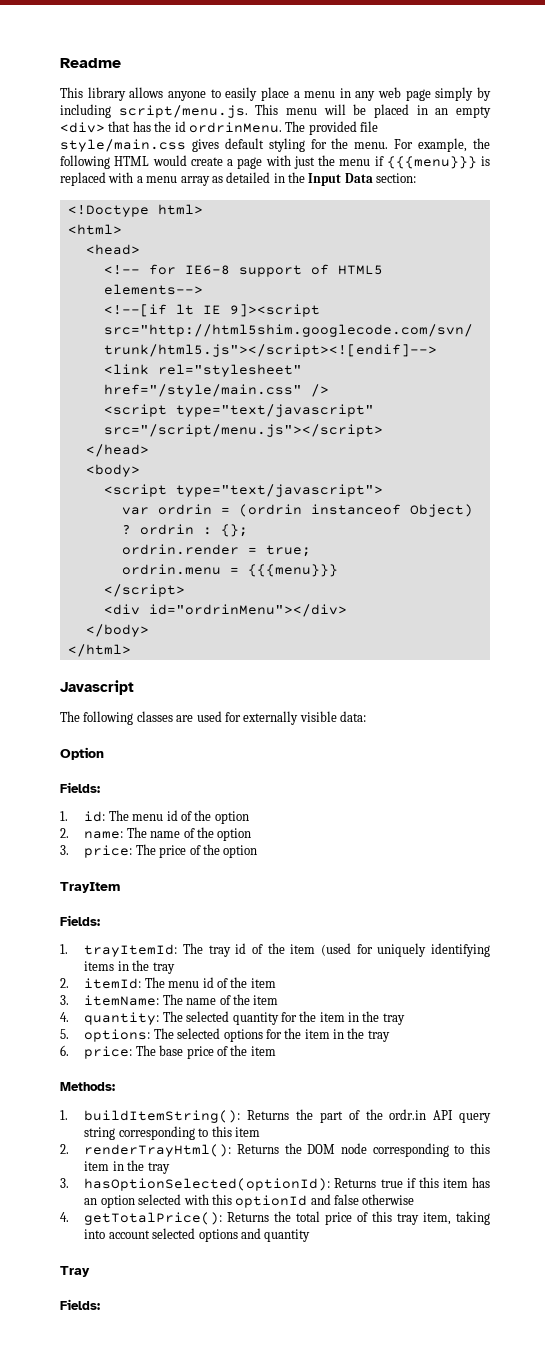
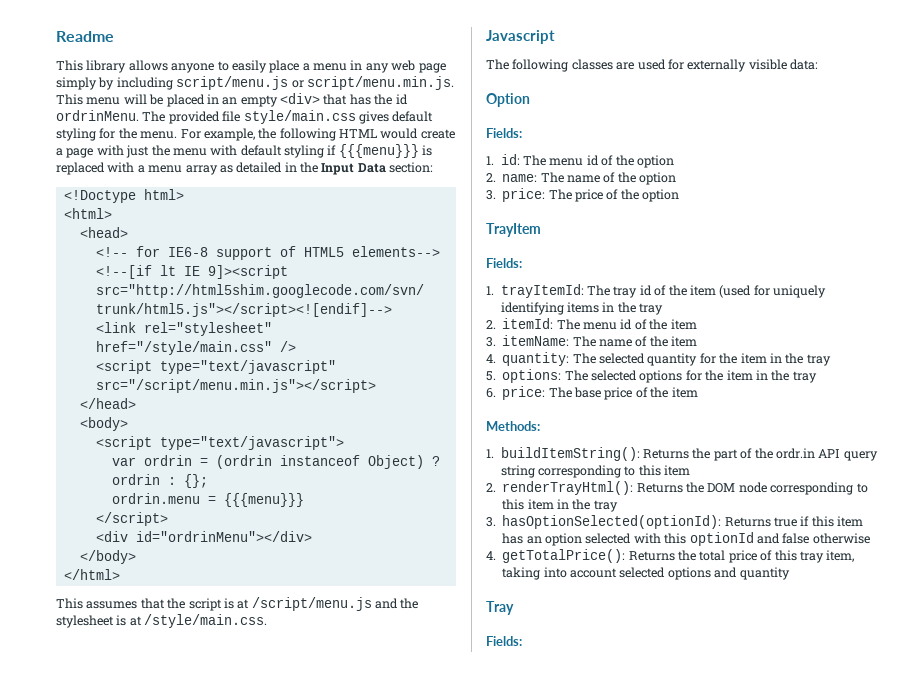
[118,105,248,118] script/menu.js. -> [176,76,454,90] script/menu.js or script/menu.min.js.
(371, 162) none -> [210,145,324,158] with default styling
[103,424,383,437] src="/script/menu.js"></script> -> [95,379,376,393] src="/script/menu.min.js"></script>
[121,544,311,557] // ordrin.render = true; -> (208, 481) none
(131, 650) none -> [56,597,419,611] [56,614,268,628] // This assumes that the script is at /script/menu.js and the stylesheet is at /style/main.css.

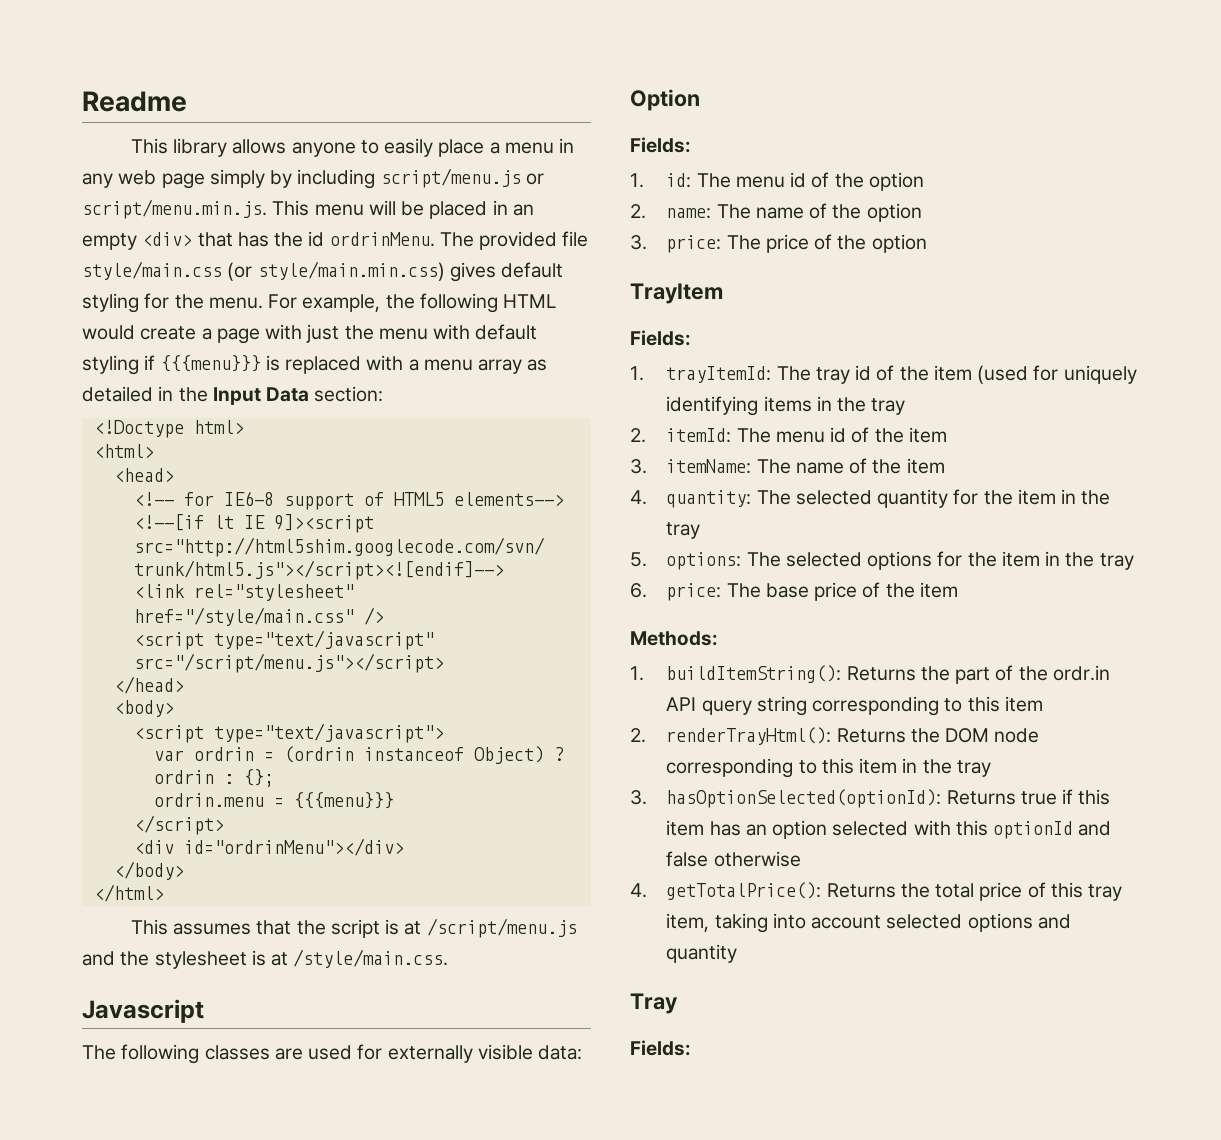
(356, 117) none -> [227,261,445,281] (or style/main.min.css)
[95,379,376,393] src="/script/menu.min.js"></script> -> [133,653,444,673] src="/script/menu.js"></script>

